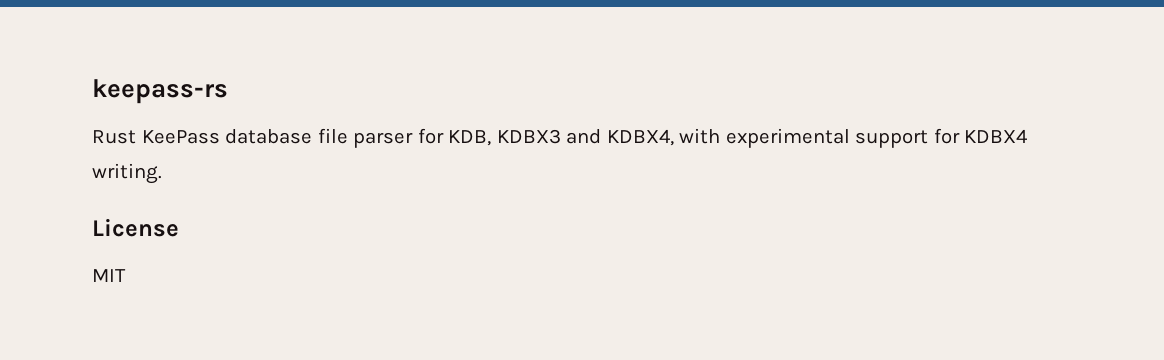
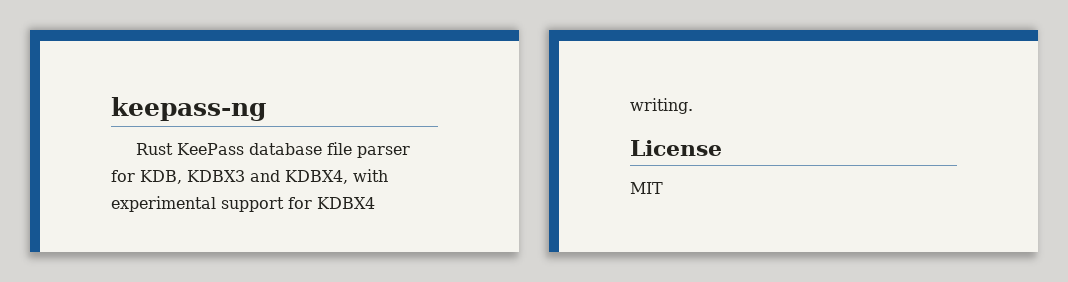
[92,79,228,104] keepass-rs -> [111,97,266,121] keepass-ng

